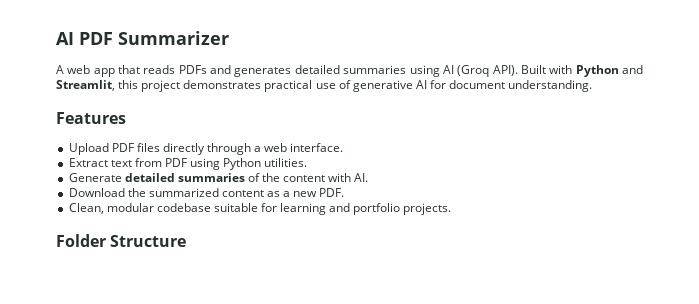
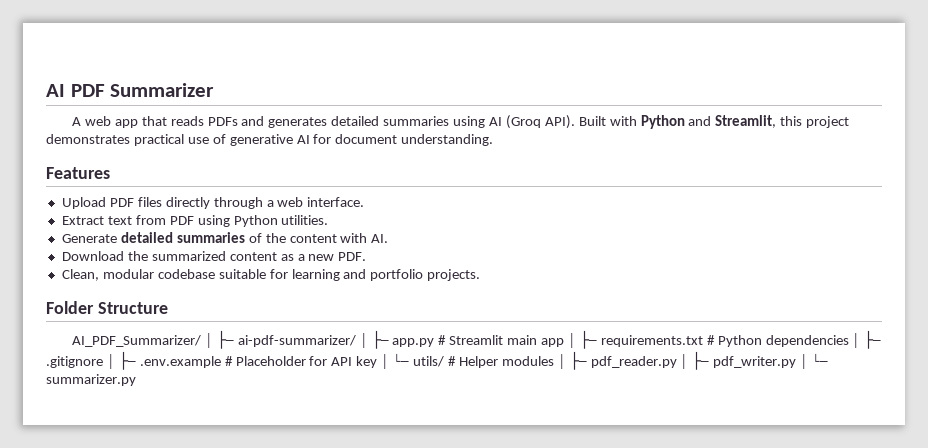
(187, 241) none -> [71,330,882,349] [46,351,829,370] [46,374,136,386] // AI_PDF_Summarizer/ │ ├─ ai-pdf-summarizer/ │ ├─ app.py # Streamlit main app │ ├─ requirements.txt # Python dependencies │ ├─ .gitignore │ ├─ .env.example # Placeholder for API key │ └─ utils/ # Helper modules │ ├─ pdf_reader.py │ ├─ pdf_writer.py │ └─ summarizer.py

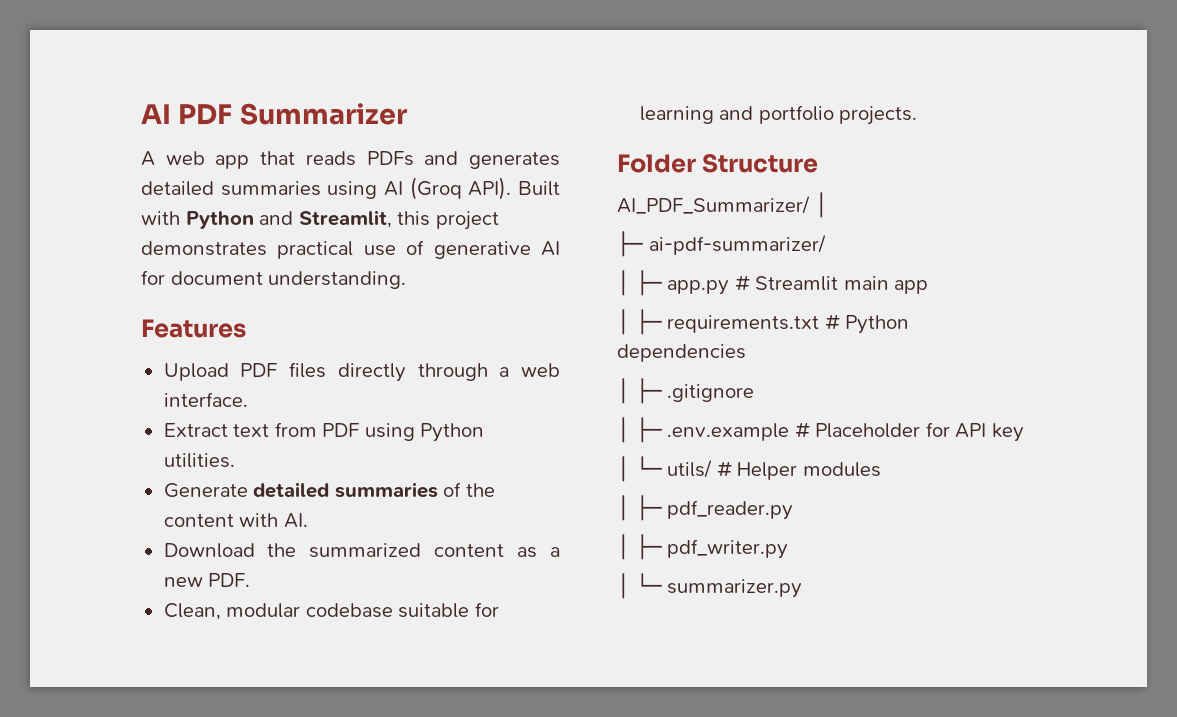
(213, 340) none -> (828, 205) //
(356, 341) none -> (826, 245) //
(565, 342) none -> (929, 287) //
(849, 341) none -> (746, 353) //
(103, 362) none -> (755, 393) //
(378, 362) none -> (1024, 432) //
(554, 361) none -> (881, 469) //
(677, 362) none -> (794, 510) //
(797, 362) none -> (789, 549) //

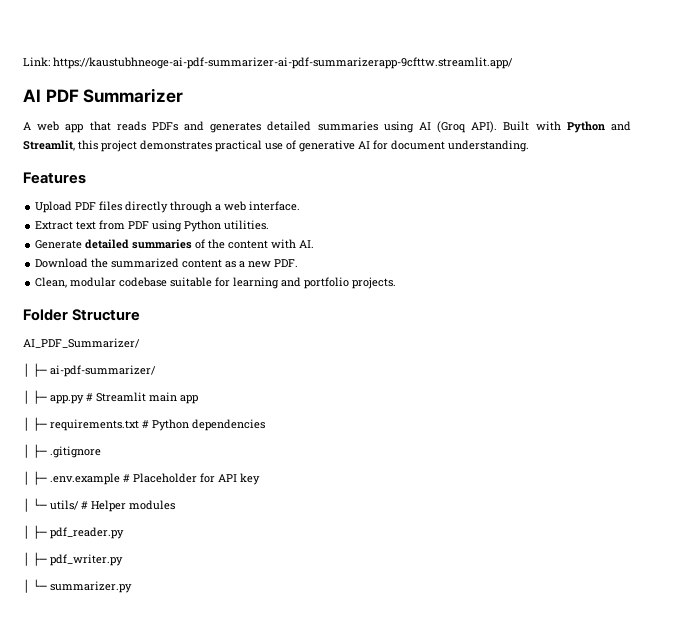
(141, 114) none -> [23,57,513,69] Link: https://kaustubhneoge-ai-pdf-summarizer-ai-pdf-summarizerapp-9cfttw.streamlit.app/ //
[814,192,828,218] │ // -> [23,363,30,377] // │

